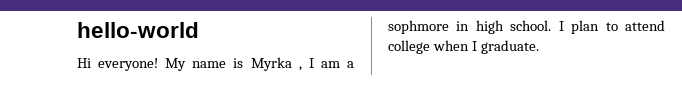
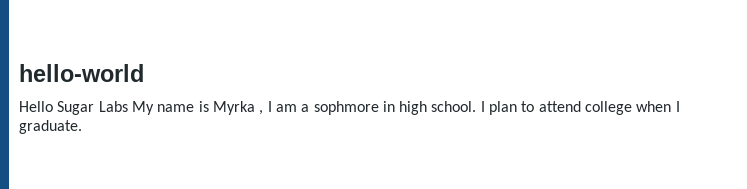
[77,58,159,71] Hi everyone! -> [19,101,128,115] Hello Sugar Labs

